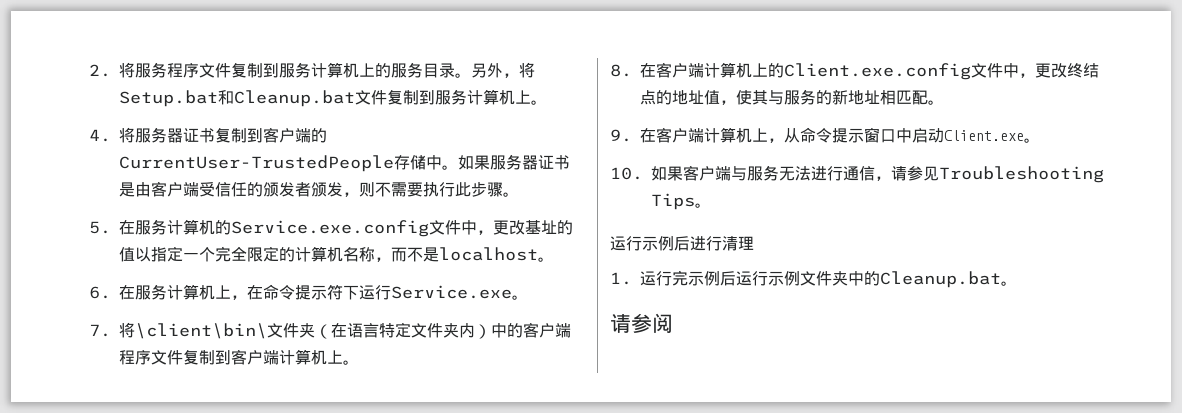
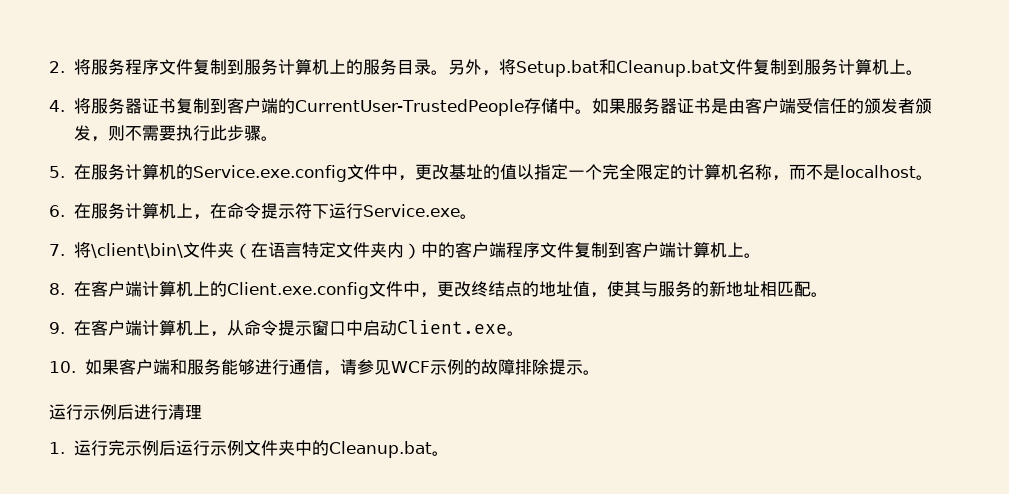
[731,165,811,181] 与服务无法 -> [169,359,255,375] 和服务能够
[939,166,1104,183] [651,193,695,210] Troubleshooting Tips -> [390,359,583,375] WCF示例的故障排除提示
[610,313,673,333] // 请参阅 -> (449, 453) none

